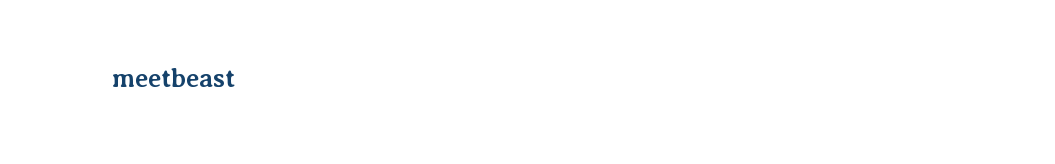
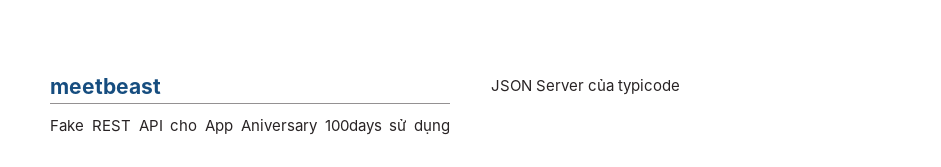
(235, 77) none -> [50,118,450,135] [491,78,681,95] // Fake REST API cho App Aniversary 100days sử dụng JSON Server của typicode

